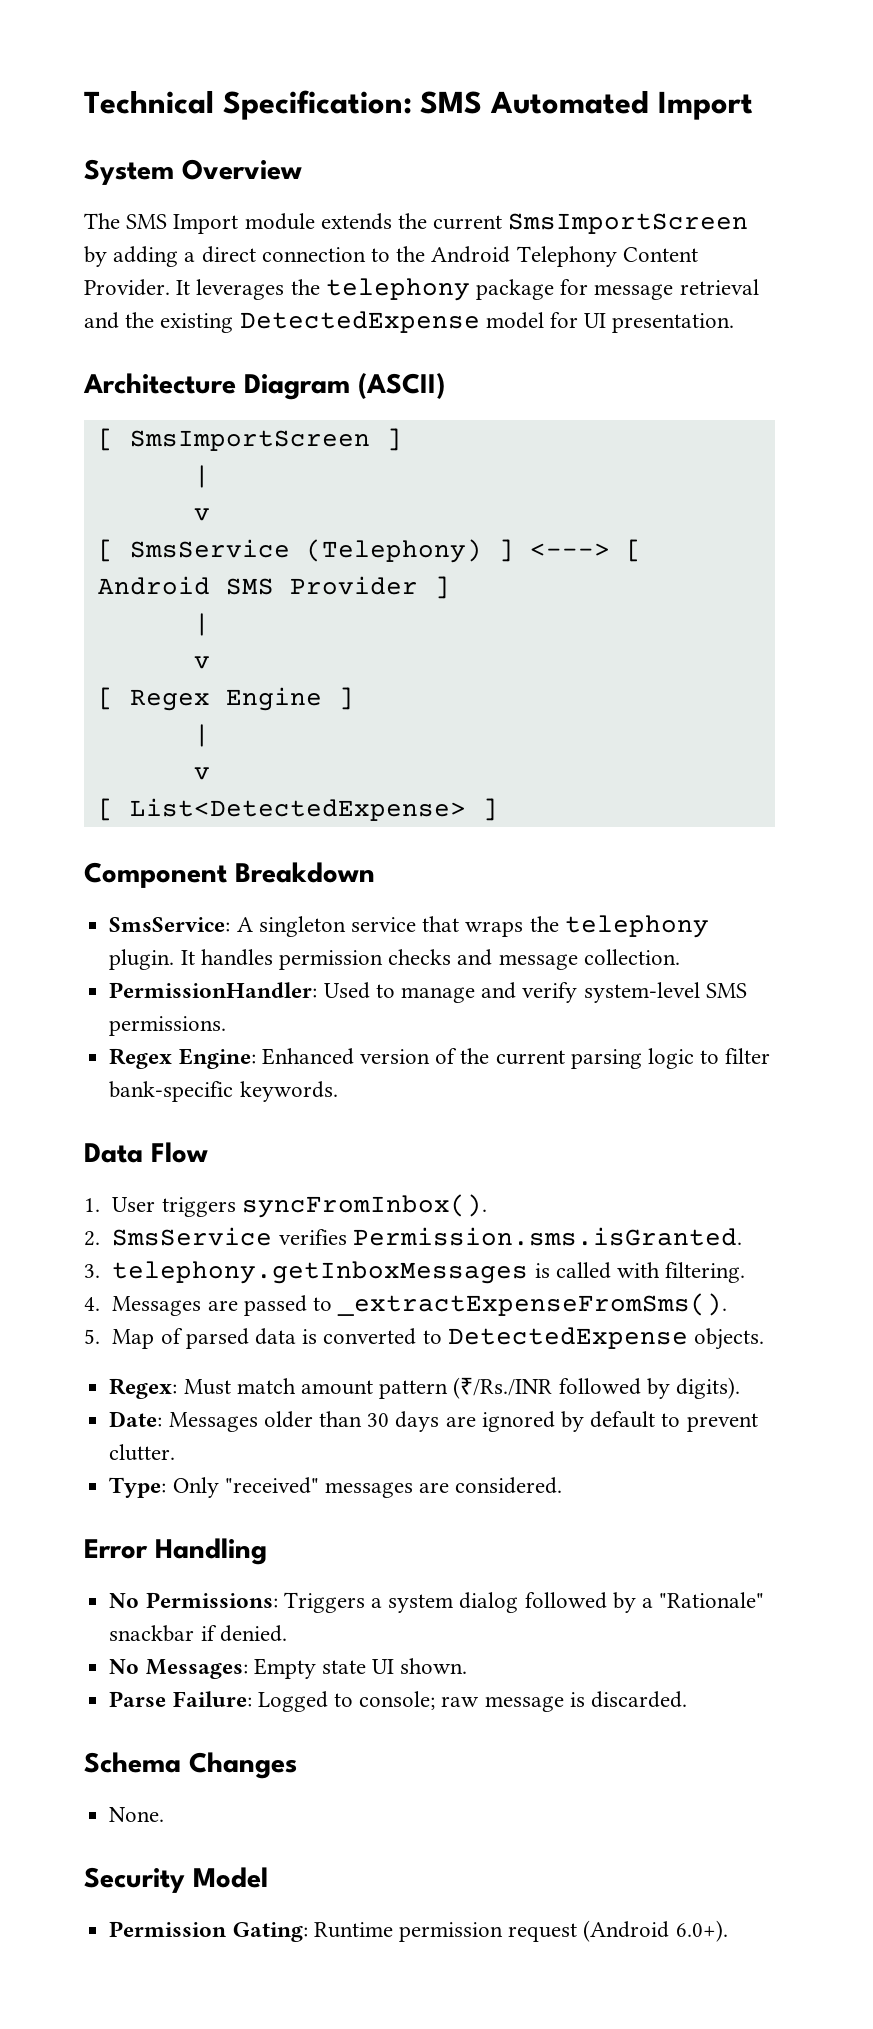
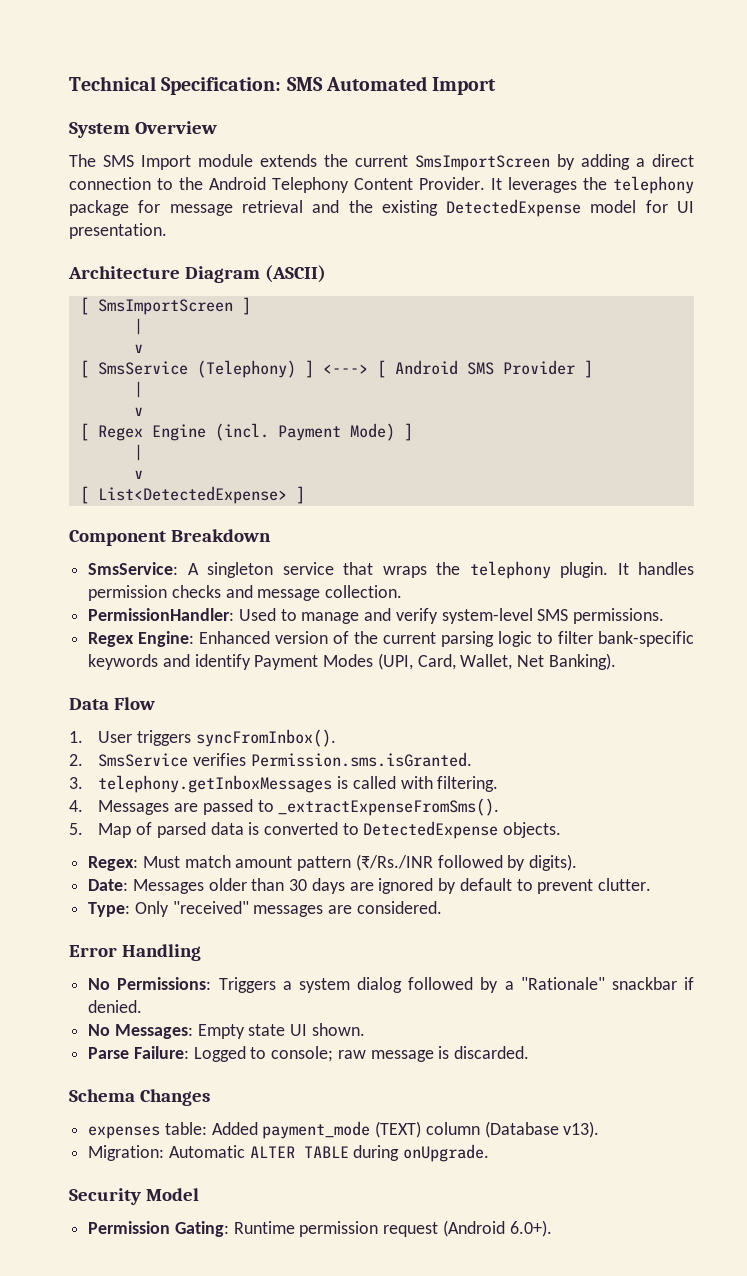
(322, 699) none -> [214,423,395,441] (incl. Payment Mode)
[239,1081,338,1102] keywords. -> [88,653,616,670] keywords and identify Payment Modes (UPI, Card, Wallet, Net Banking).
[109,1807,165,1822] None. -> [88,1121,600,1139] [88,1144,490,1162] expenses table: Added payment_mode (TEXT) column (Database v13). // Migration: Automatic ALTER TABLE during onUpgrade.

